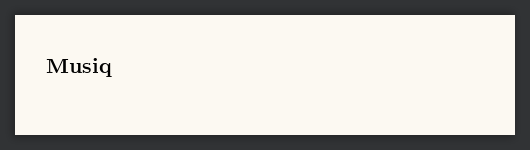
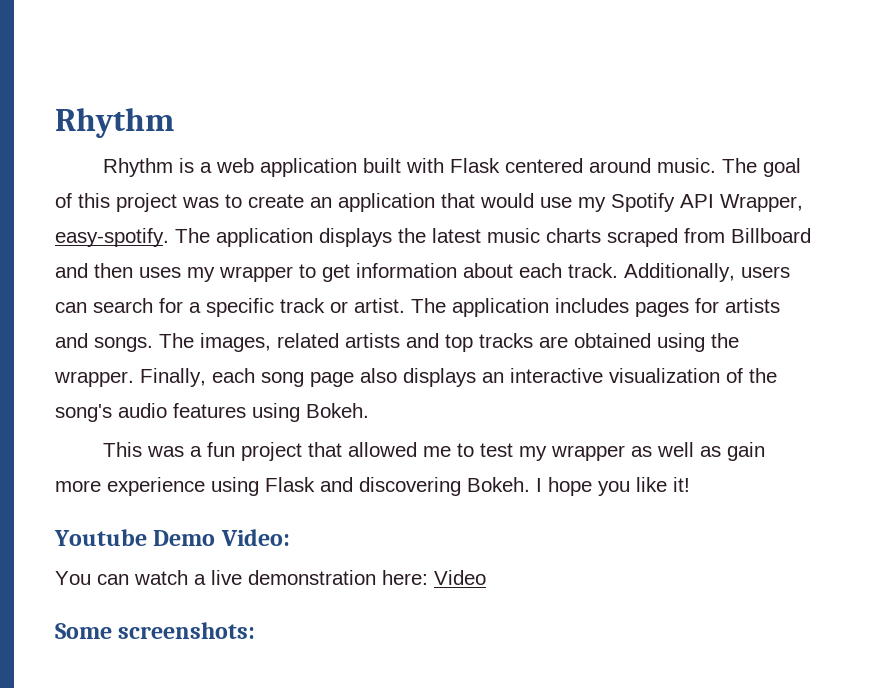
[46,58,112,77] Musiq -> [55,108,174,138] [103,158,802,177] [55,193,803,212] [55,228,811,247] [55,263,790,282] [55,298,780,317] [55,333,739,352] [54,368,777,387] [55,403,369,422] [103,442,766,461] [55,477,690,496] [54,529,290,546] [55,570,486,585] [55,622,256,639] Rhythm // Rhythm is a web application built with Flask centered around music. The goal of this project was to create an application that would use my Spotify API Wrapper, easy-spotify. The application displays the latest music charts scraped from Billboard and then uses my wrapper to get information about each track. Additionally, users can search for a specific track or artist. The application includes pages for artists and songs. The images, related artists and top tracks are obtained using the wrapper. Finally, each song page also displays an interactive visualization of the song's audio features using Bokeh. // This was a fun project that allowed me to test my wrapper as well as gain more experience using Flask and discovering Bokeh. I hope you like it! // Youtube Demo Video: // You can watch a live demonstration here: Video // Some screenshots:

